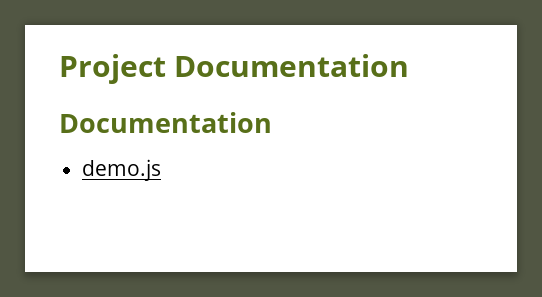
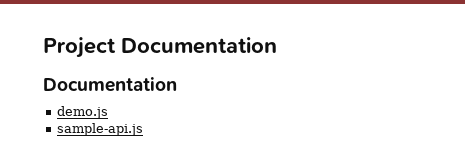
(162, 170) none -> [57,123,144,136] // sample-api.js

